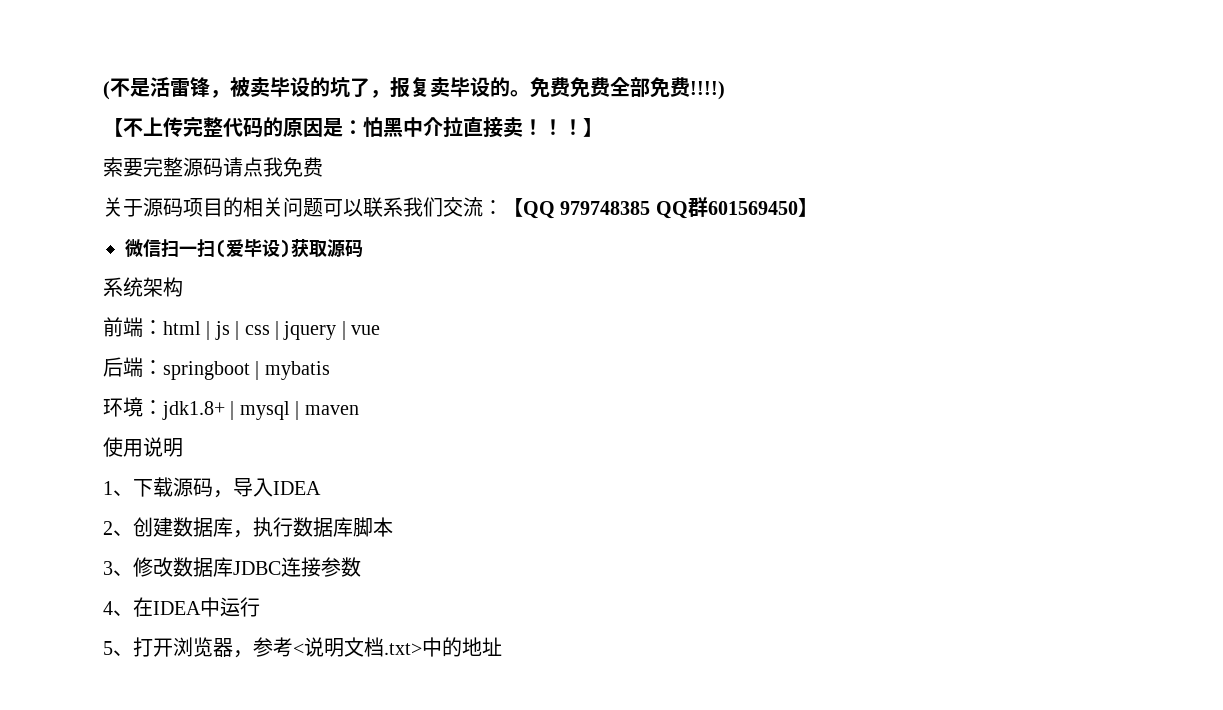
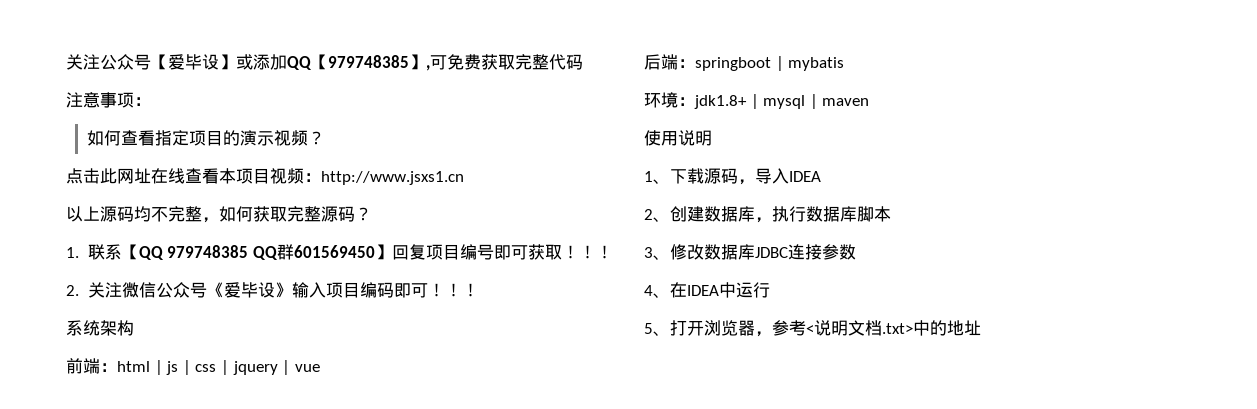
[103,77,725,100] [103,117,603,138] [103,157,323,177] [103,197,503,218] (不是活雷锋，被卖毕设的坑了，报复卖毕设的。免费免费全部免费!!!!) // 【不上传完整代码的原因是：怕黑中介拉直接卖！！！】 // 索要完整源码请点我免费 // 关于源码项目的相关问题可以联系我们交流： -> [66,54,583,71] [66,92,151,108] [87,130,326,146] [66,168,464,185] [66,206,372,223] [66,244,122,260] 关注公众号【爱毕设】或添加QQ【979748385】,可免费获取完整代码 // 注意事项： // 如何查看指定项目的演示视频？ // 点击此网址在线查看本项目视频：http://www.jsxs1.cn // 以上源码均不完整，如何获取完整源码？ // 1.联系
[125,238,363,258] // 微信扫一扫(爱毕设)获取源码 -> [391,244,613,260] [66,282,479,298] 回复项目编号即可获取！！！ // 2.关注微信公众号《爱毕设》输入项目编码即可！！！

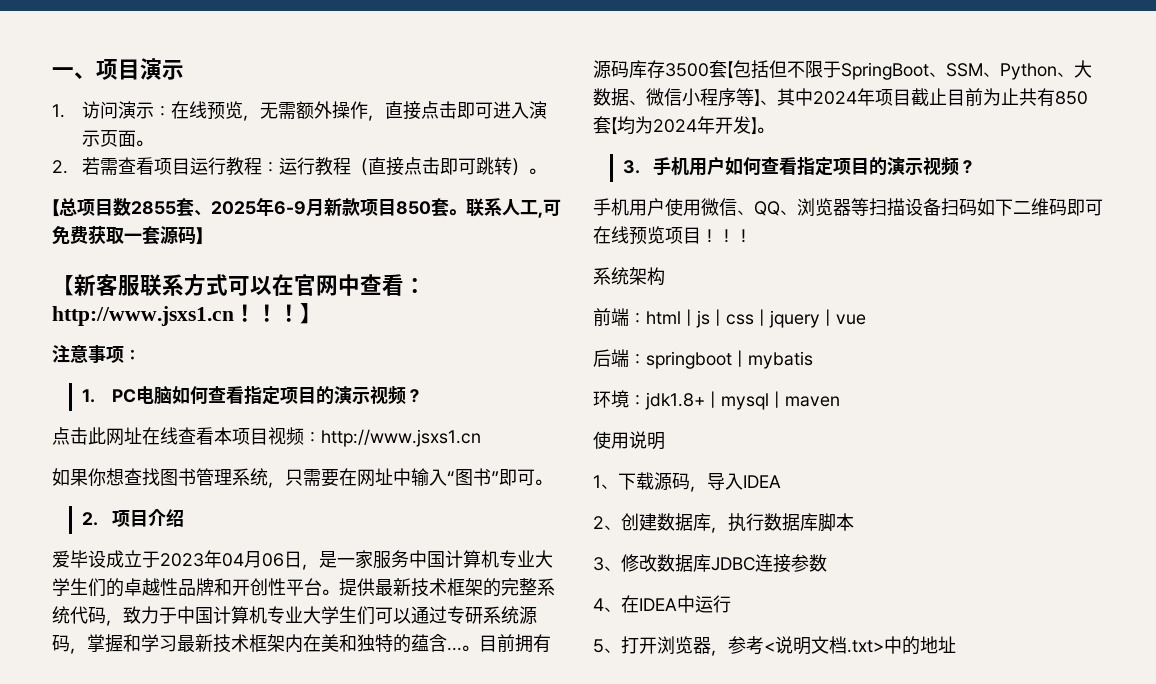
[66,54,426,70] 关注公众号【爱毕设】或添加QQ【979748385】 -> [52,58,184,80] [52,101,547,121] [81,130,153,147] [52,157,546,176] [52,197,538,217] 一、项目演示 // 1.访问演示：在线预览，无需额外操作，直接点击即可进入演示页面。 // 2.若需查看项目运行教程：运行教程（直接点击即可跳转）。 // 【总项目数2855套、2025年6-9月新款项目850套。联系人工
[515,54,583,70] 完整代码 -> [124,226,203,245] [52,274,426,296] [52,303,322,326] 一套源码】 // 【新客服联系方式可以在官网中查看：http://www.jsxs1.cn！！！】
(151, 101) none -> [81,386,172,405] 1. PC电脑
[66,206,372,223] [66,244,613,260] [66,282,428,298] 以上源码均不完整，如何获取完整源码？ // 1.联系【QQ 979748385 QQ群601569450】回复项目编号即可获取！！！ // 2.关注微信公众号《爱毕设》输入项目编码即可 -> [52,468,552,488] [81,509,184,527] [52,550,553,570] [52,578,555,597] [52,606,537,626] [52,634,551,654] [593,60,1092,80] [593,88,1088,107] [593,116,774,135] [622,156,976,176] [593,198,1103,216] [593,226,701,245] 如果你想查找图书管理系统，只需要在网址中输入“图书”即可。 // 2.项目介绍 // 爱毕设成立于2023年04月06日，是一家服务中国计算机专业大学生们的卓越性品牌和开创性平台。提供最新技术框架的完整系统代码，致力于中国计算机专业大学生们可以通过专研系统源码，掌握和学习最新技术框架内在美和独特的蕴含...。目前拥有源码库存3500套【包括但不限于SpringBoot、SSM、Python、大数据、微信小程序等】、其中2024年项目截止目前为止共有850套【均为2024年开发】。 // 3.手机用户如何查看指定项目的演示视频？ // 手机用户使用微信、QQ、浏览器等扫描设备扫码如下二维码即可在线预览项目

